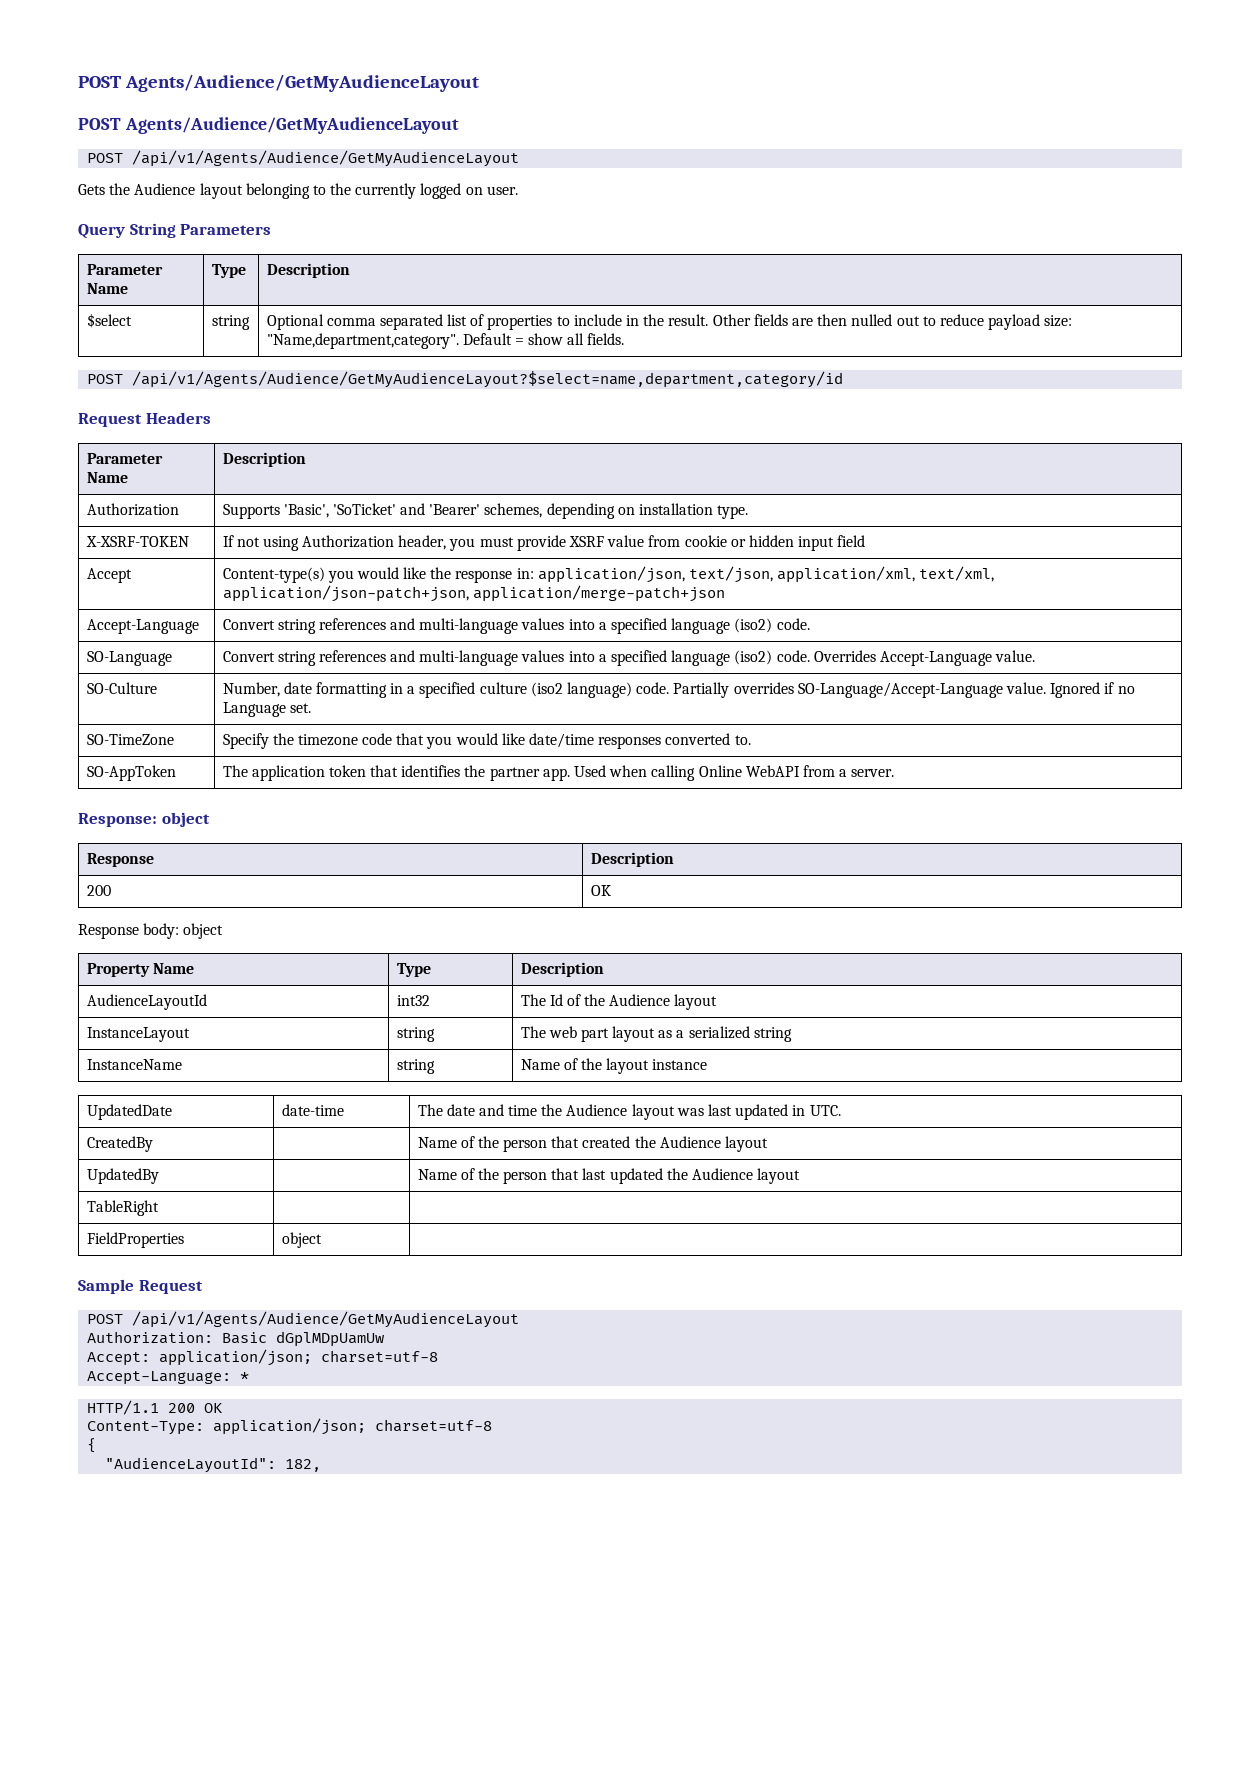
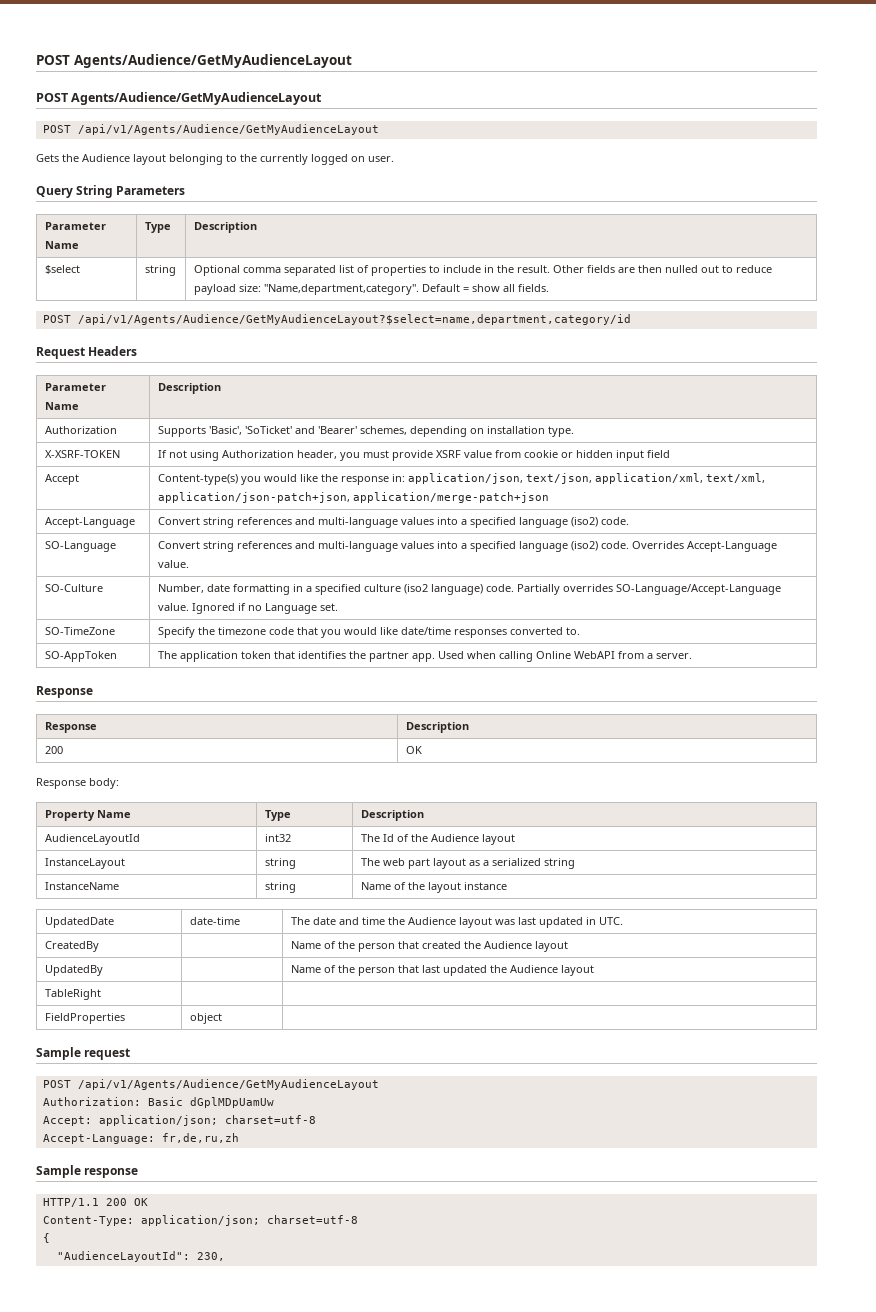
[78,812,210,827] Response: object -> [36,686,93,698] Response
[183,923,224,939] object -> (119, 783) none
[138,1280,203,1294] Request -> [84,1048,131,1060] request
[240,1372,250,1381] * -> [161,1133,239,1143] [36,1165,139,1178] fr,de,ru,zh // Sample response
[285,1459,322,1472] 182, -> [196,1252,225,1261] 230,

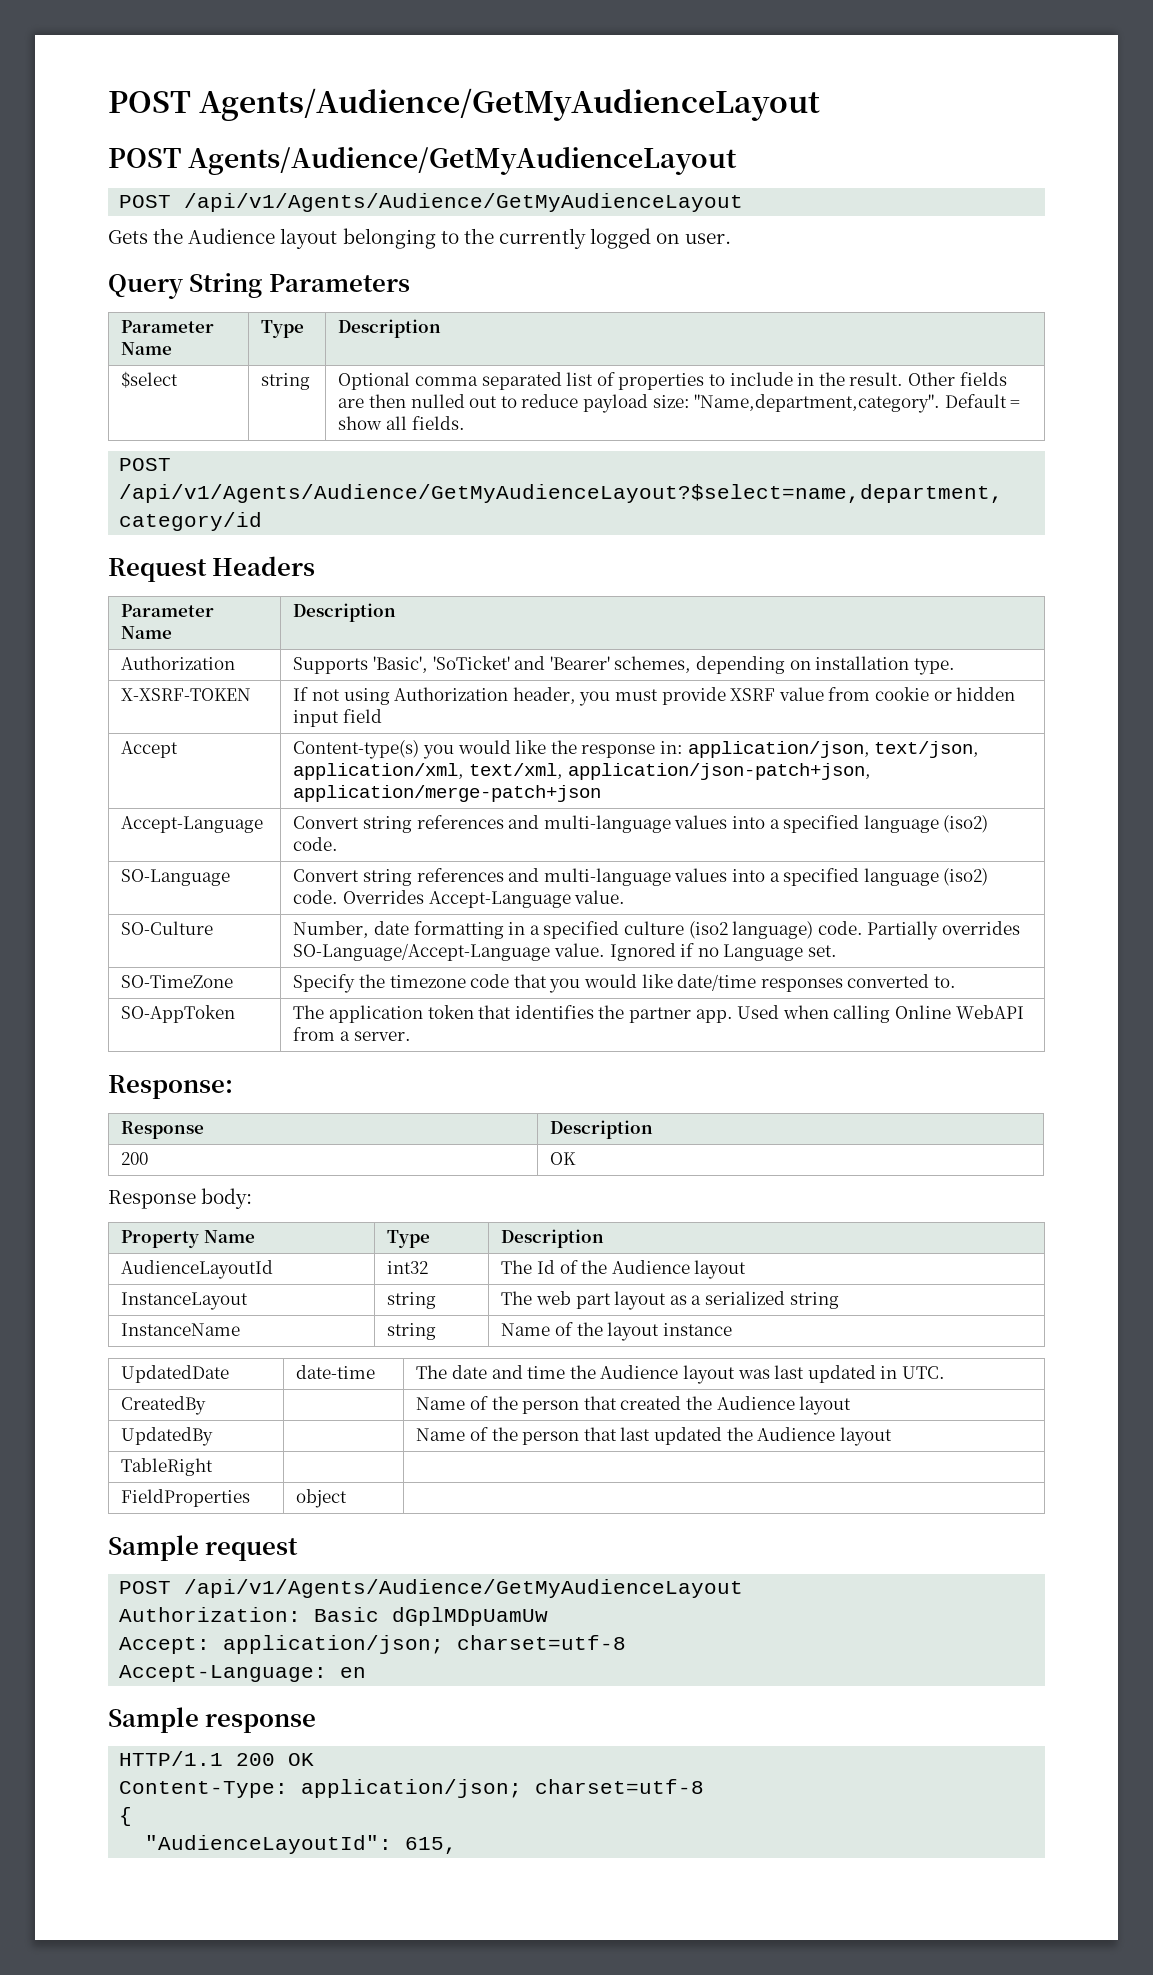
[36,686,93,698] Response -> [108,1075,233,1099] Response:
[161,1133,239,1143] fr,de,ru,zh -> [340,1667,367,1678] en
[196,1252,225,1261] 230, -> [405,1837,458,1854] 615,

